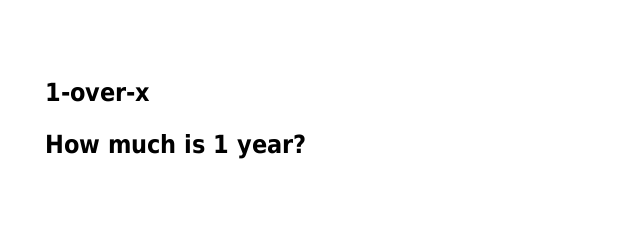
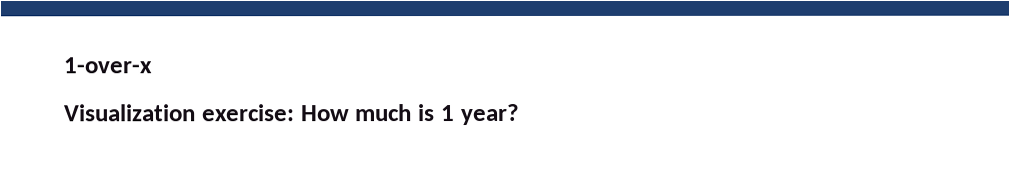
(150, 92) none -> [64,104,295,122] Visualization exercise:

